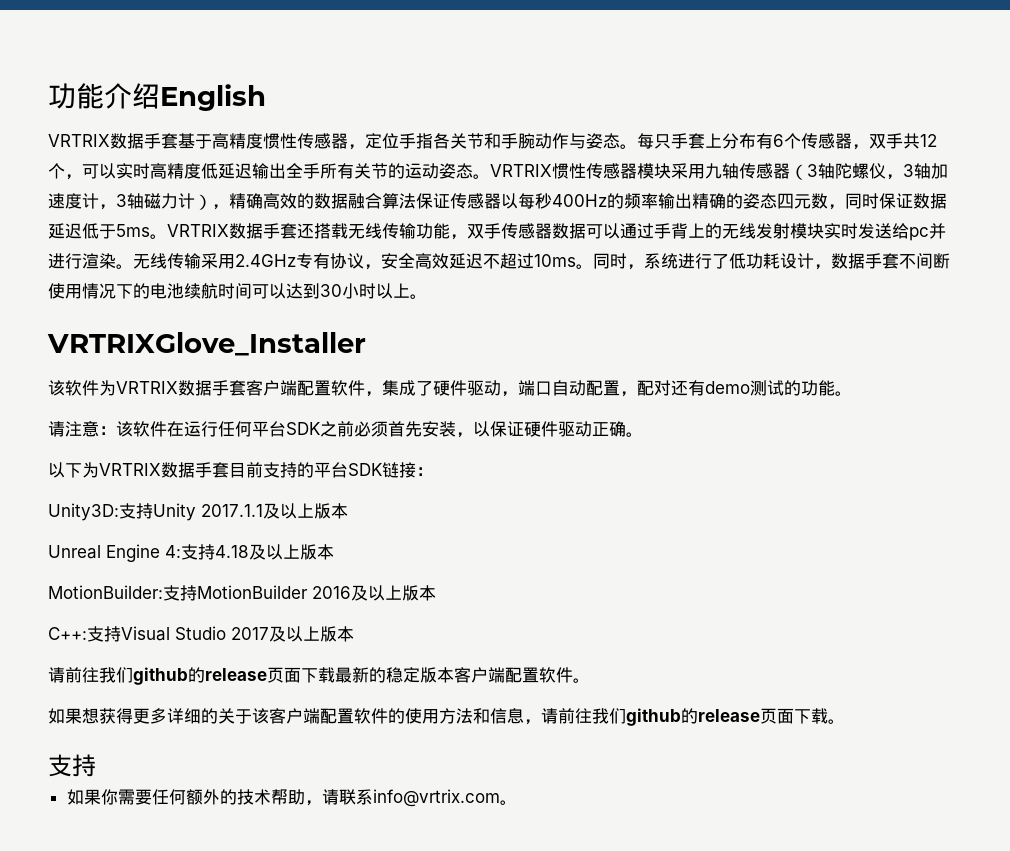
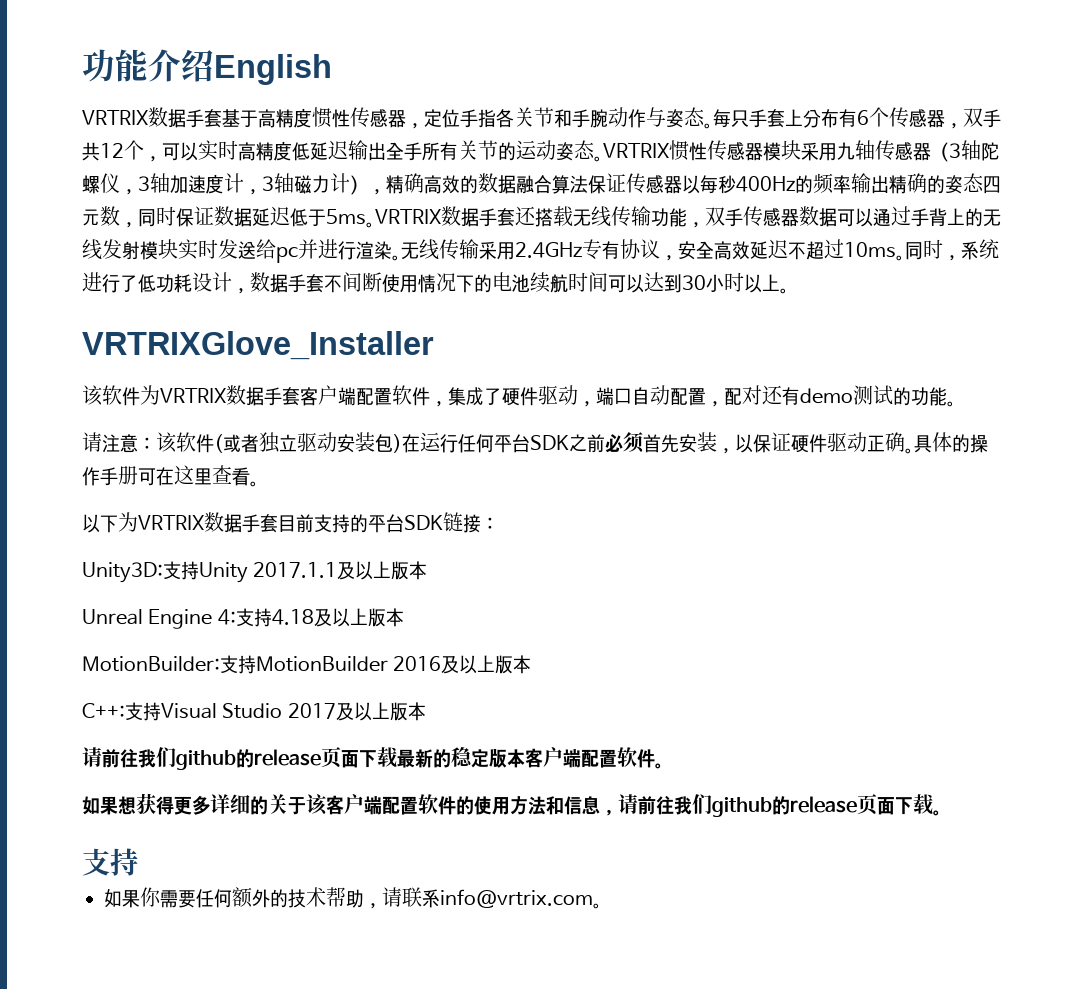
(167, 429) none -> [214,432,402,453] (或者独立驱动安装包)
(643, 434) none -> [914,432,988,453] [82,465,259,487] 具体的操作手册可在这里查看。

